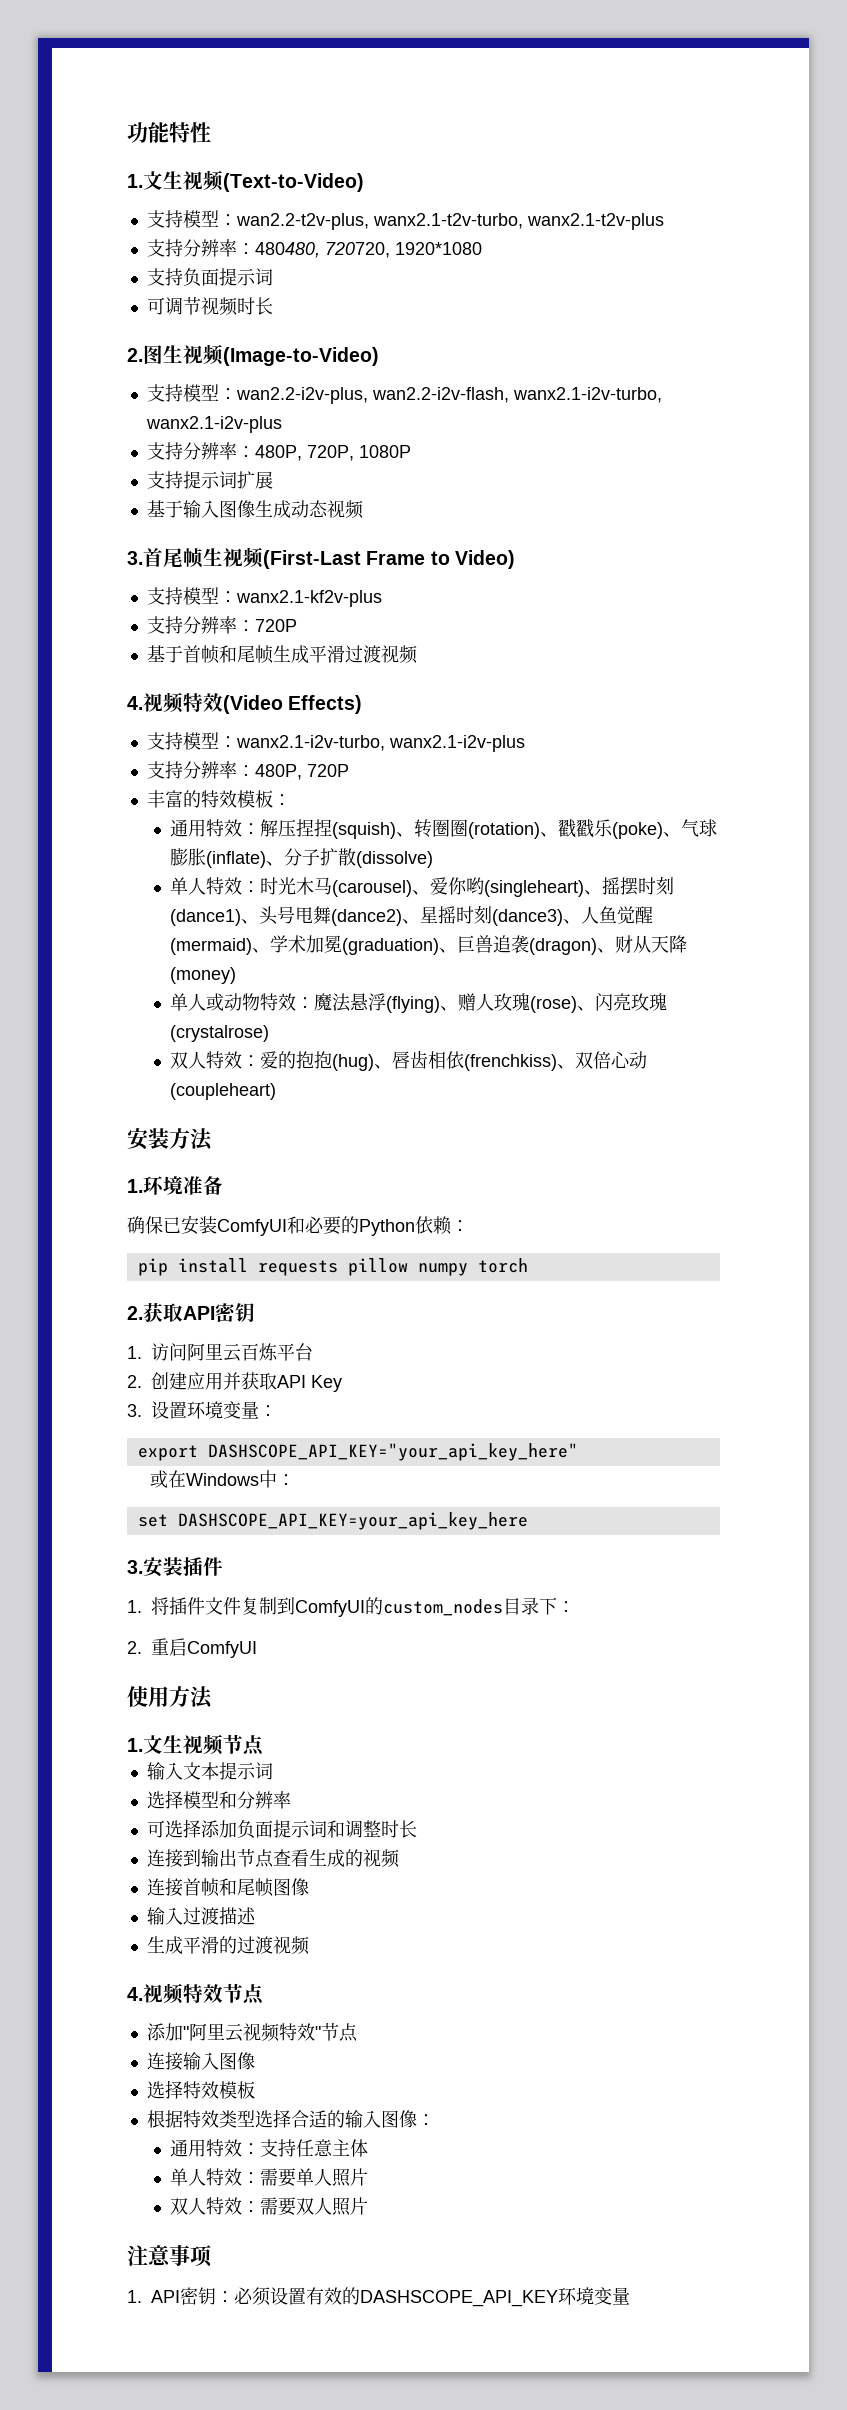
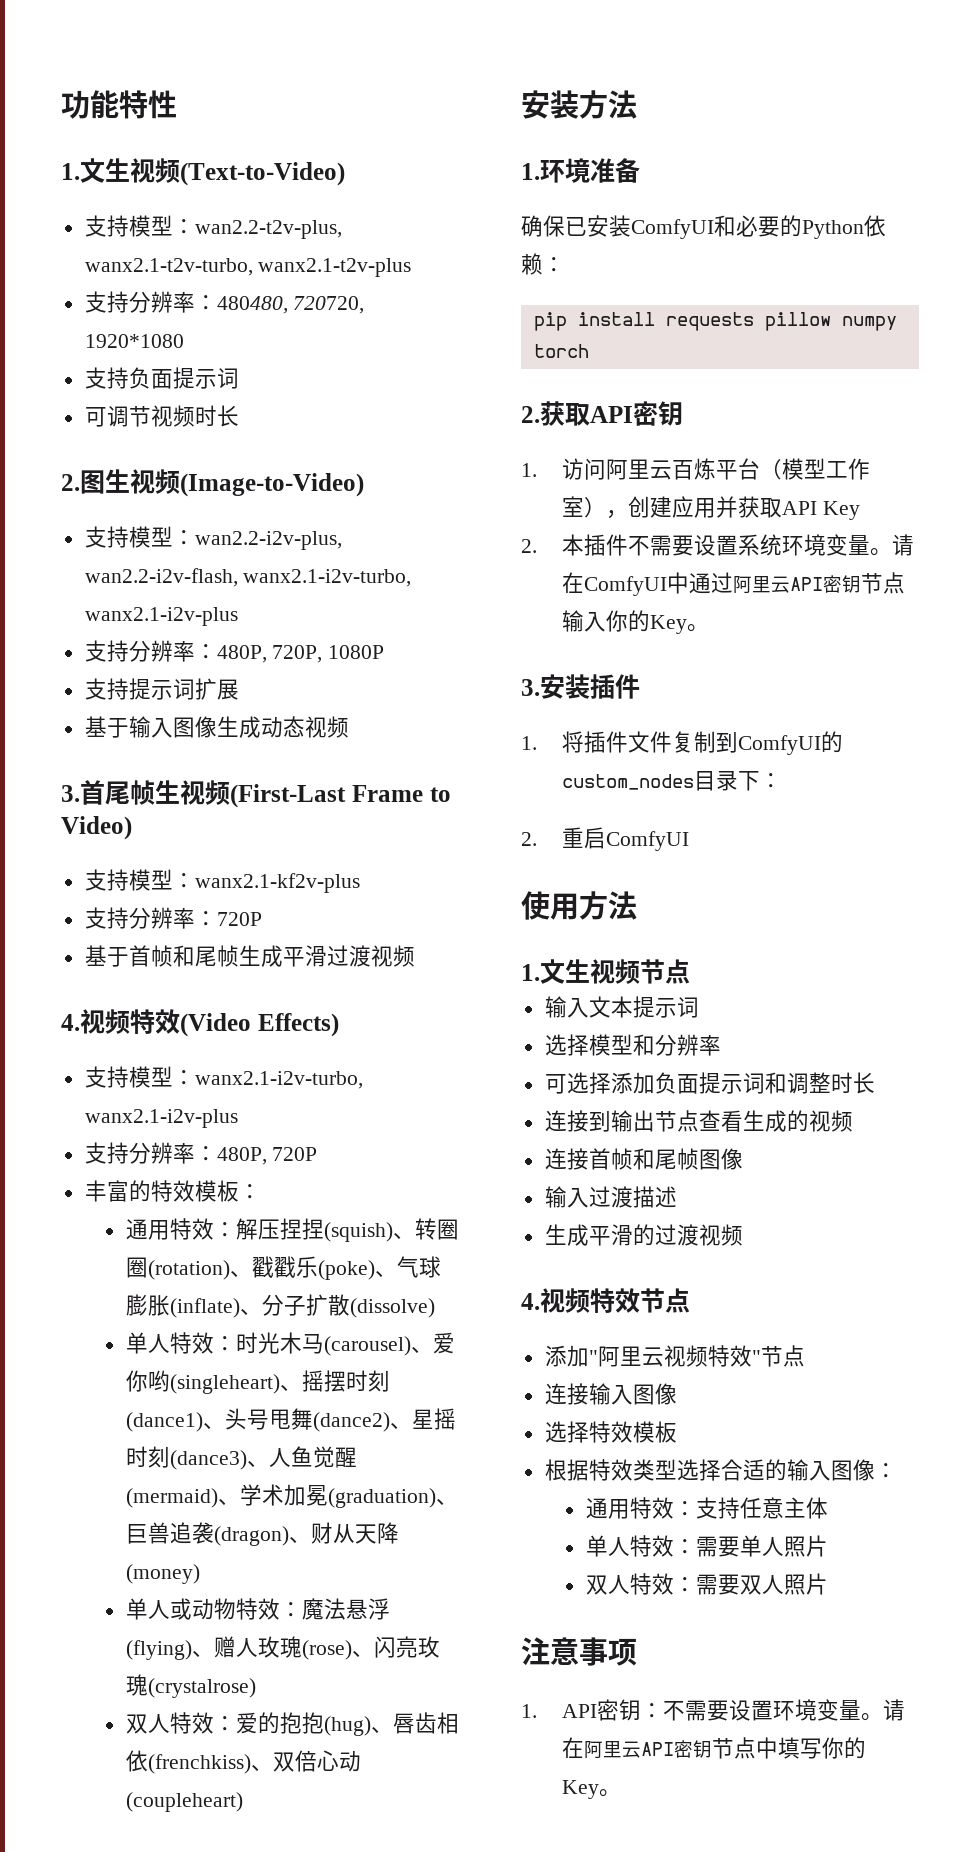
[127,1375,142,1388] // 2. -> [760,458,871,480] [562,496,629,519] （模型工作室），
[127,1401,277,1419] [137,1443,578,1461] [149,1470,295,1488] [137,1512,528,1530] 3.设置环境变量： // export DASHSCOPE_API_KEY="your_api_key_here" // 或在Windows中： // set DASHSCOPE_API_KEY=your_api_key_here -> [521,534,915,556] [562,572,906,596] [562,610,710,634] 2.本插件不需要设置系统环境变量。请在ComfyUI中通过阿里云API密钥节点输入你的Key。
[234,2287,630,2307] 必须设置有效的DASHSCOPE_API_KEY环境变量 -> [663,1699,906,1721] [562,1737,867,1759] [562,1780,622,1799] 不需要设置环境变量。请在阿里云API密钥节点中填写你的Key。

